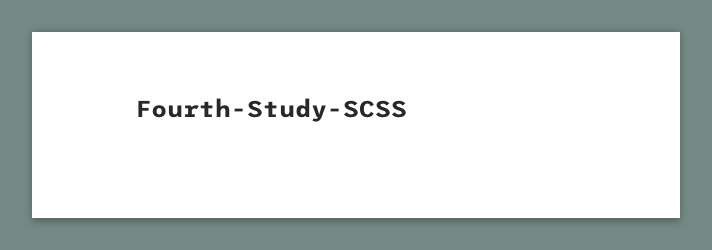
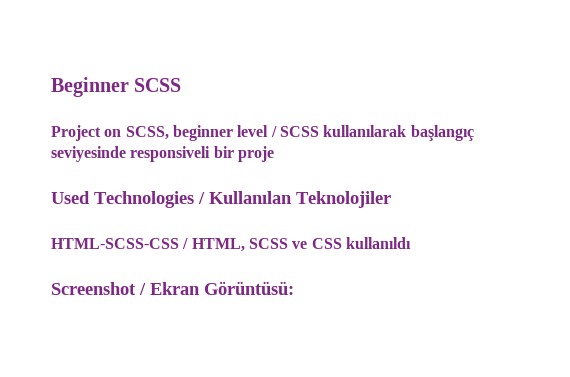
[135,98,407,122] Fourth-Study-SCSS -> [51,77,182,97] [51,125,474,141] [51,146,274,162] [51,191,391,208] [51,237,411,252] [51,281,294,295] Beginner SCSS // Project on SCSS, beginner level / SCSS kullanılarak başlangıç seviyesinde responsiveli bir proje // Used Technologies / Kullanılan Teknolojiler // HTML-SCSS-CSS / HTML, SCSS ve CSS kullanıldı // Screenshot / Ekran Görüntüsü:

